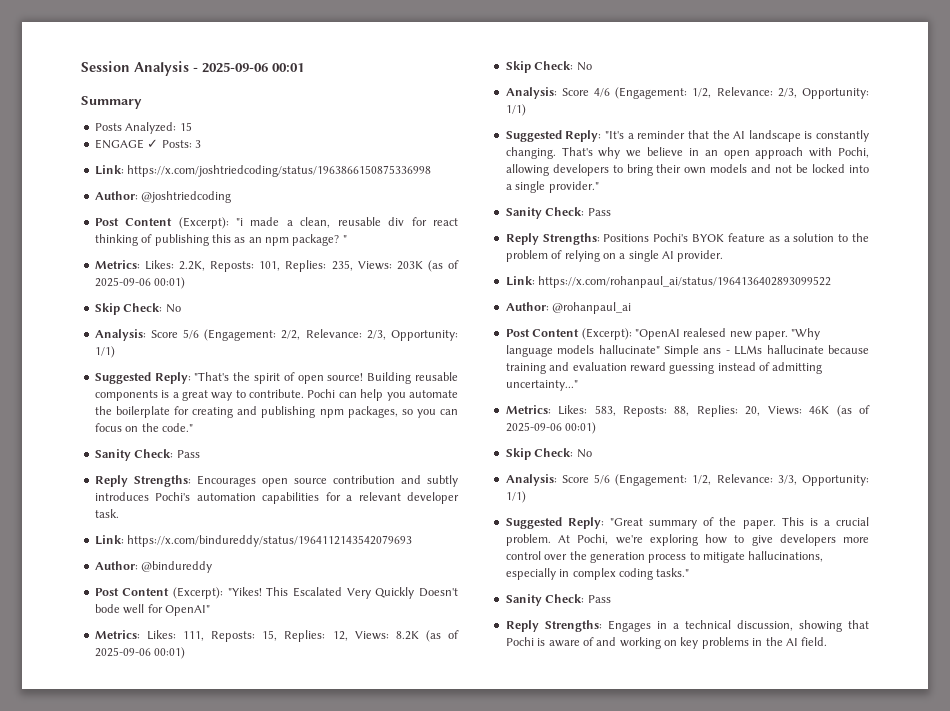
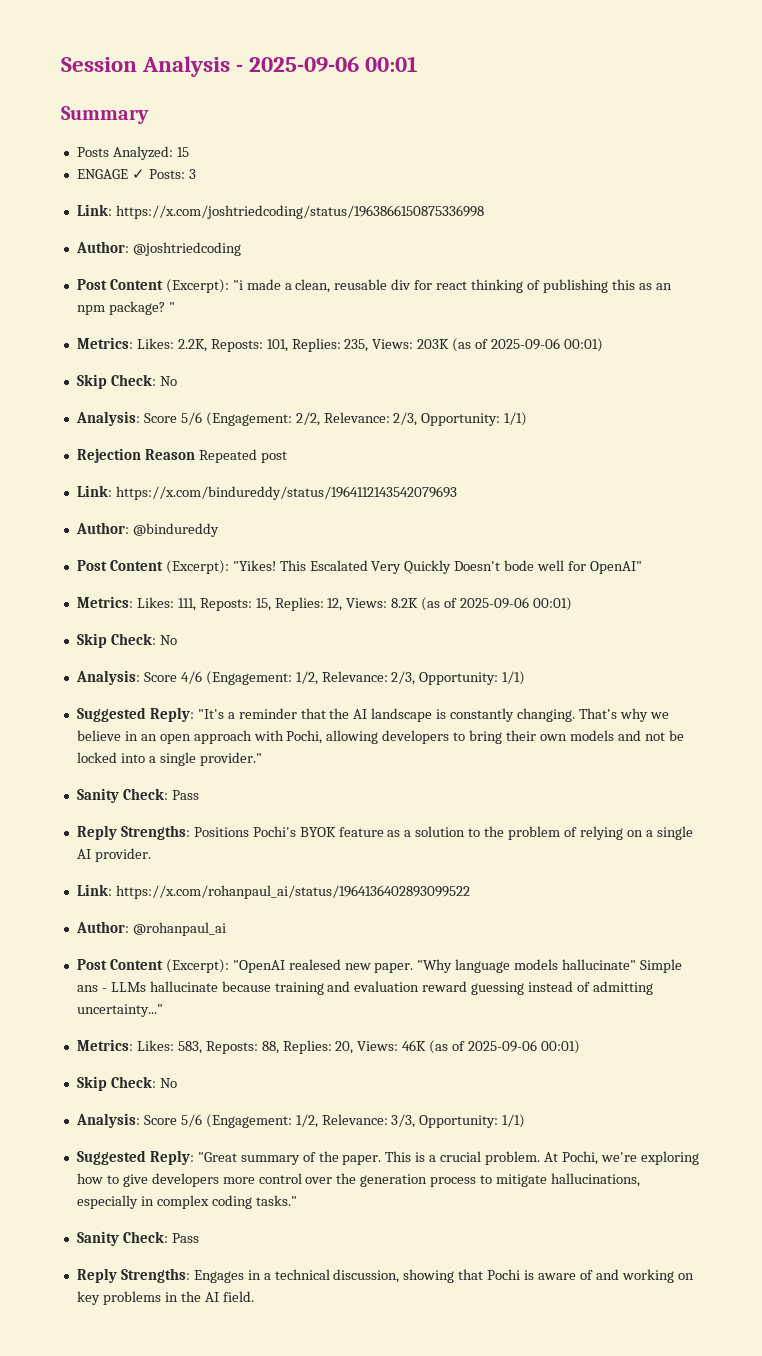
[94,372,458,384] [94,389,458,401] [94,406,458,418] [94,423,193,432] [94,449,200,461] [94,475,458,487] [94,492,460,504] [94,509,119,518] Suggested Reply: "That's the spirit of open source! Building reusable components is a great way to contribute. Pochi can help you automate the boilerplate for creating and publishing npm packages, so you can focus on the code." // Sanity Check: Pass // Reply Strengths: Encourages open source contribution and subtly introduces Pochi's automation capabilities for a relevant developer task. -> [76,448,287,463] Rejection Reason Repeated post

